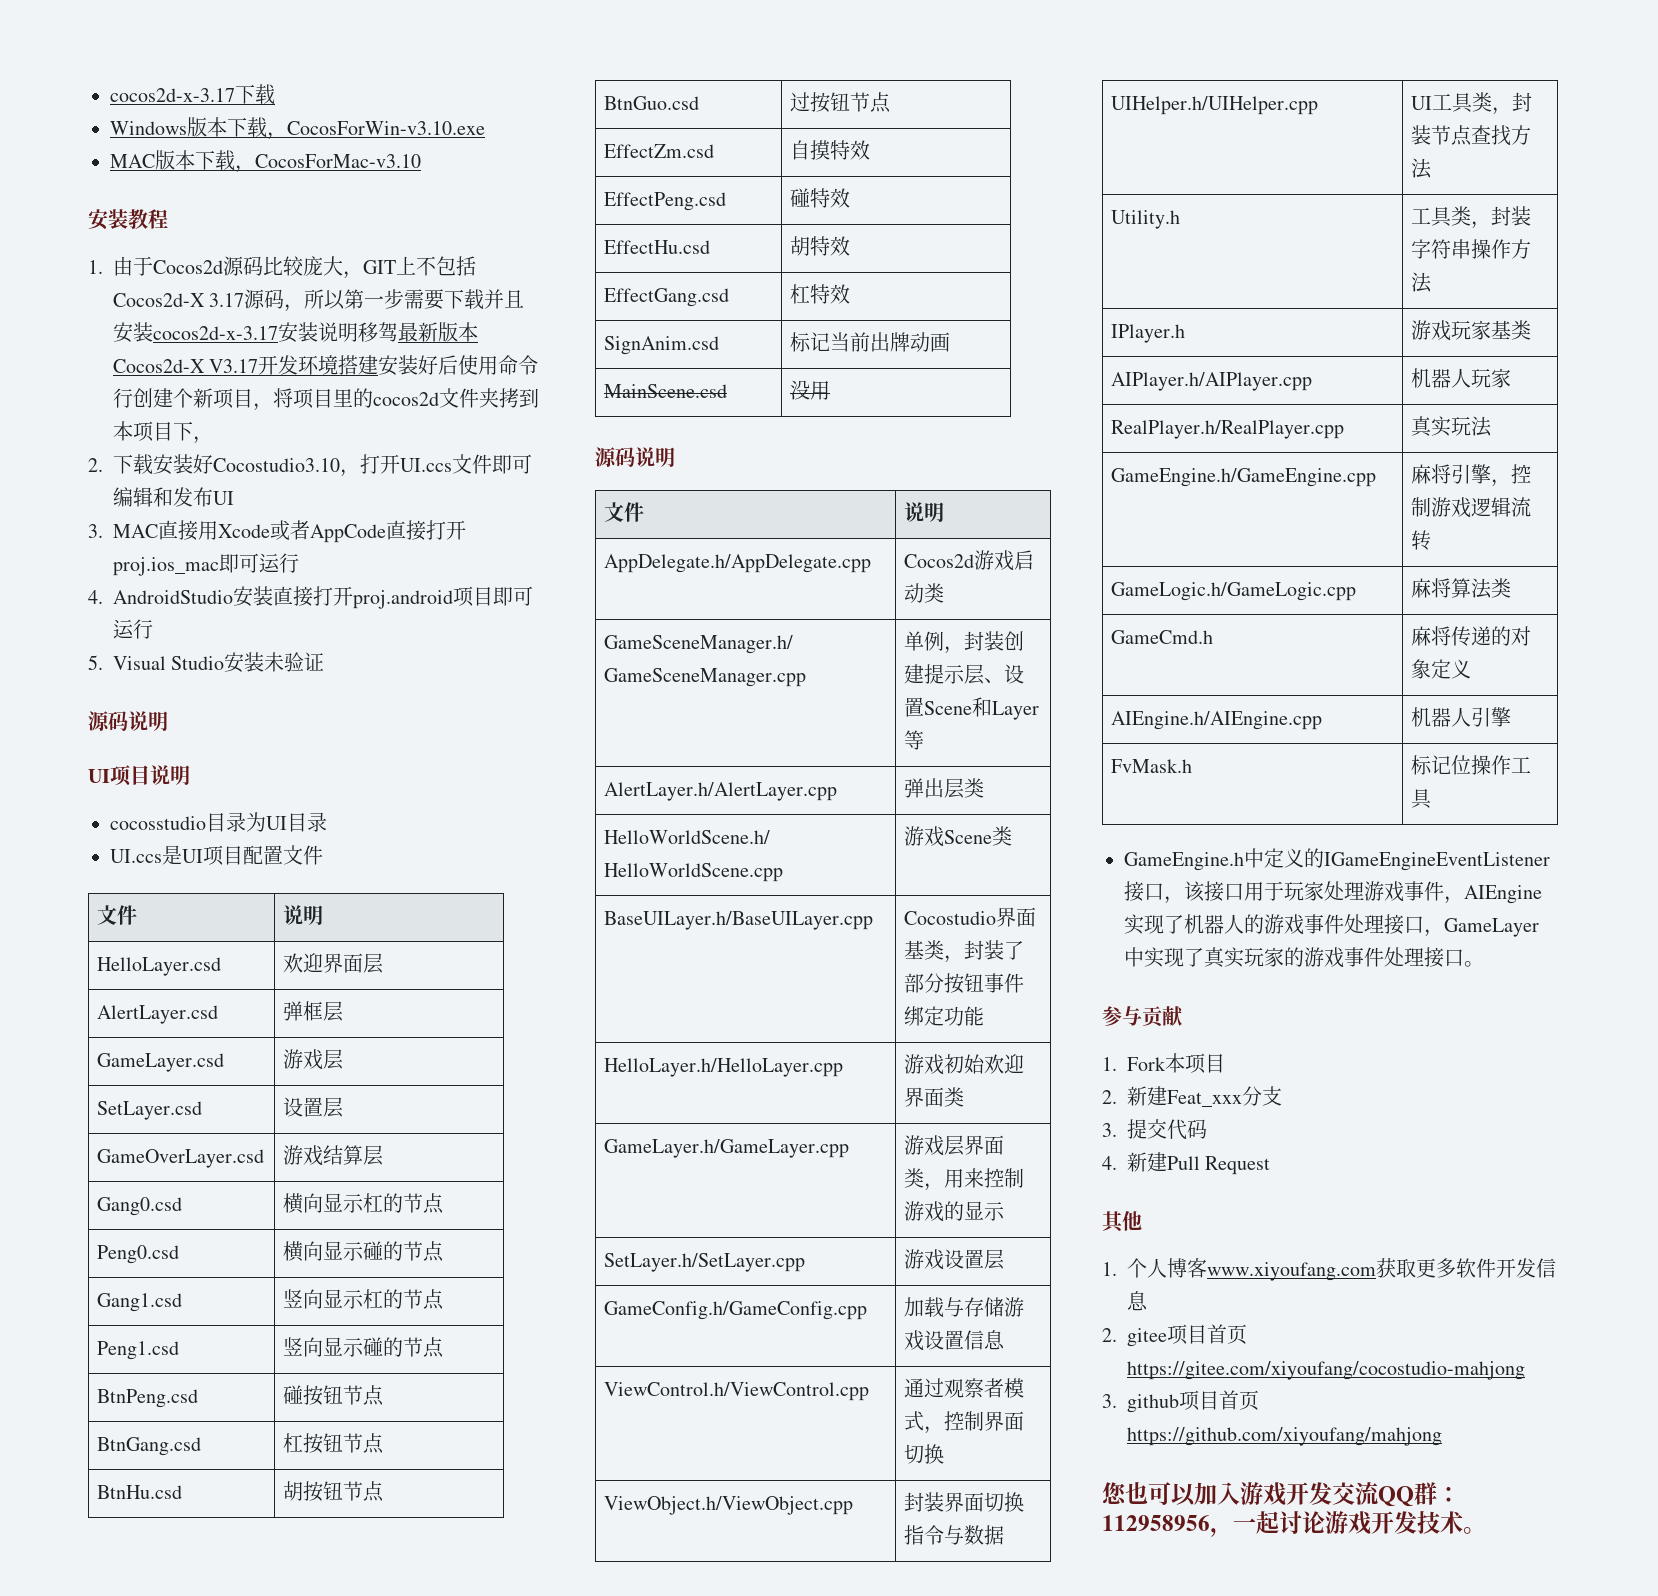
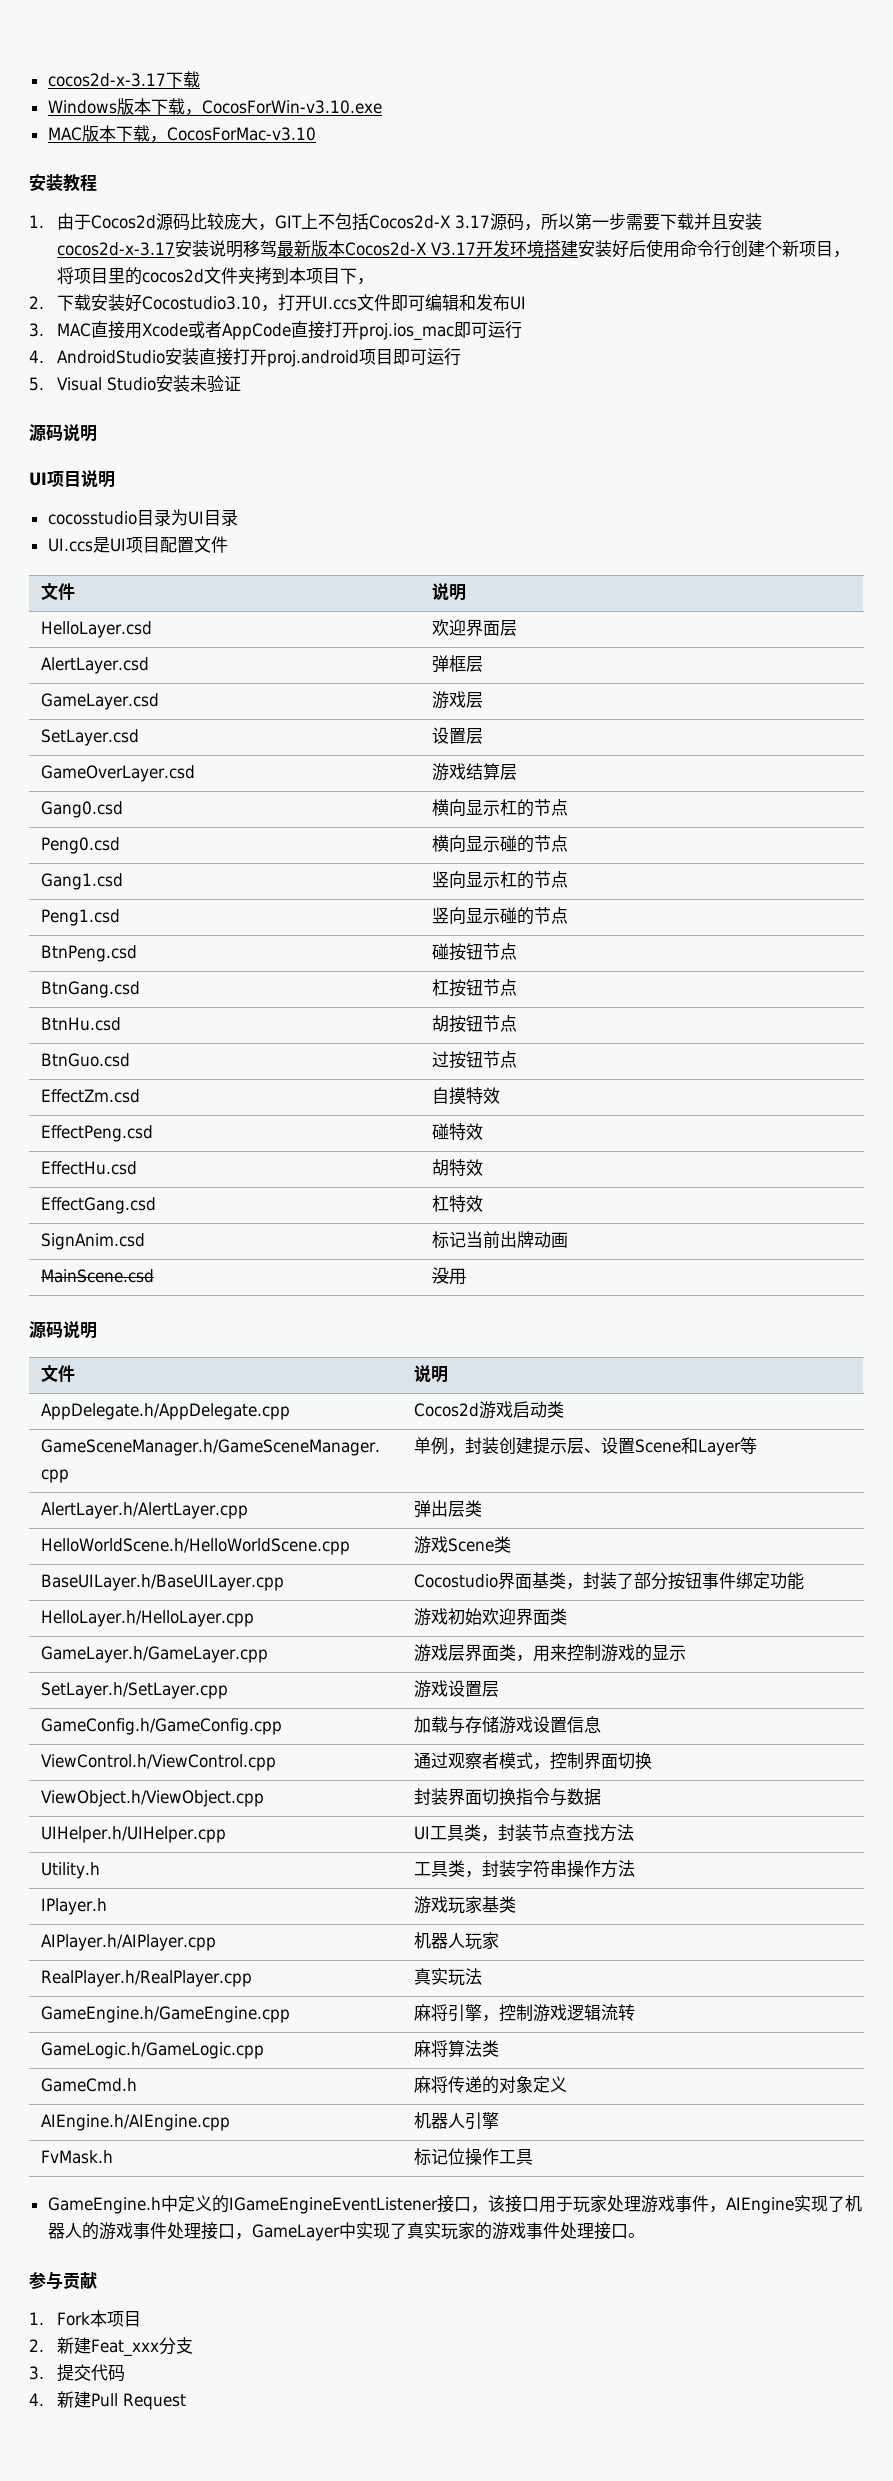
[1102,1211,1142,1233] [1102,1258,1556,1281] [1127,1291,1148,1311] [1102,1324,1247,1347] [1127,1361,1525,1380] [1102,1390,1259,1413] [1127,1427,1442,1446] [1102,1482,1460,1507] [1102,1511,1486,1537] // 其他 // 1.个人博客www.xiyoufang.com获取更多软件开发信息 // 2. gitee项目首页https://gitee.com/xiyoufang/cocostudio-mahjong // 3. github项目首页https://github.com/xiyoufang/mahjong // 您也可以加入游戏开发交流QQ群：112958956，一起讨论游戏开发技术。 -> (186, 2401) none

